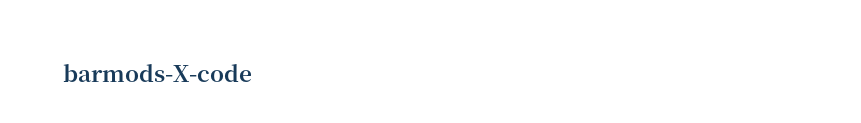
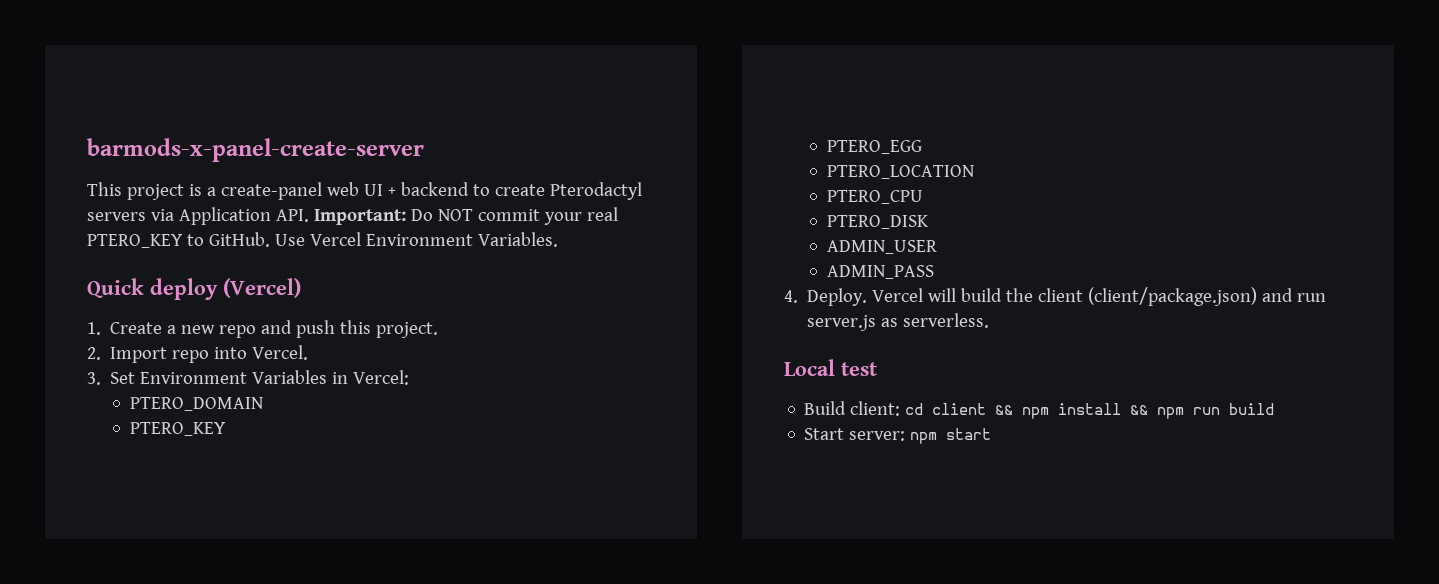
[63,64,252,82] barmods-X-code -> [87,138,424,162] [87,182,642,200] [87,207,618,225] [87,232,558,248] [87,278,301,300] [87,320,439,338] [87,345,309,363] [87,370,410,385] [129,397,263,411] [129,422,226,436] [826,140,922,154] [826,165,974,179] [826,190,923,204] [826,215,929,229] [826,240,937,254] [826,265,934,279] [784,287,1327,306] [807,313,990,331] [784,359,878,376] [804,401,1275,419] [804,428,992,444] barmods-x-panel-create-server // This project is a create-panel web UI + backend to create Pterodactyl servers via Application API. Important: Do NOT commit your real PTERO_KEY to GitHub. Use Vercel Environment Variables. // Quick deploy (Vercel) // 1. Create a new repo and push this project. // 2. Import repo into Vercel. // 3. Set Environment Variables in Vercel: // PTERO_DOMAIN // PTERO_KEY // PTERO_EGG // PTERO_LOCATION // PTERO_CPU // PTERO_DISK // ADMIN_USER // ADMIN_PASS // 4. Deploy. Vercel will build the client (client/package.json) and run server.js as serverless. // Local test // Build client: cd client && npm install && npm run build // Start server: npm start

